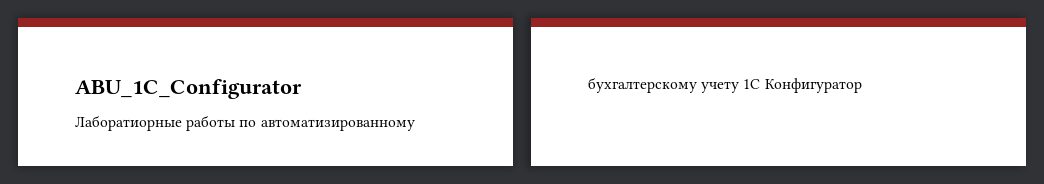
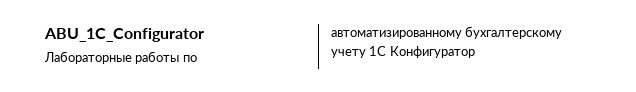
[75,115,182,131] Лаборатиорные -> [44,51,132,64] Лабораторные

